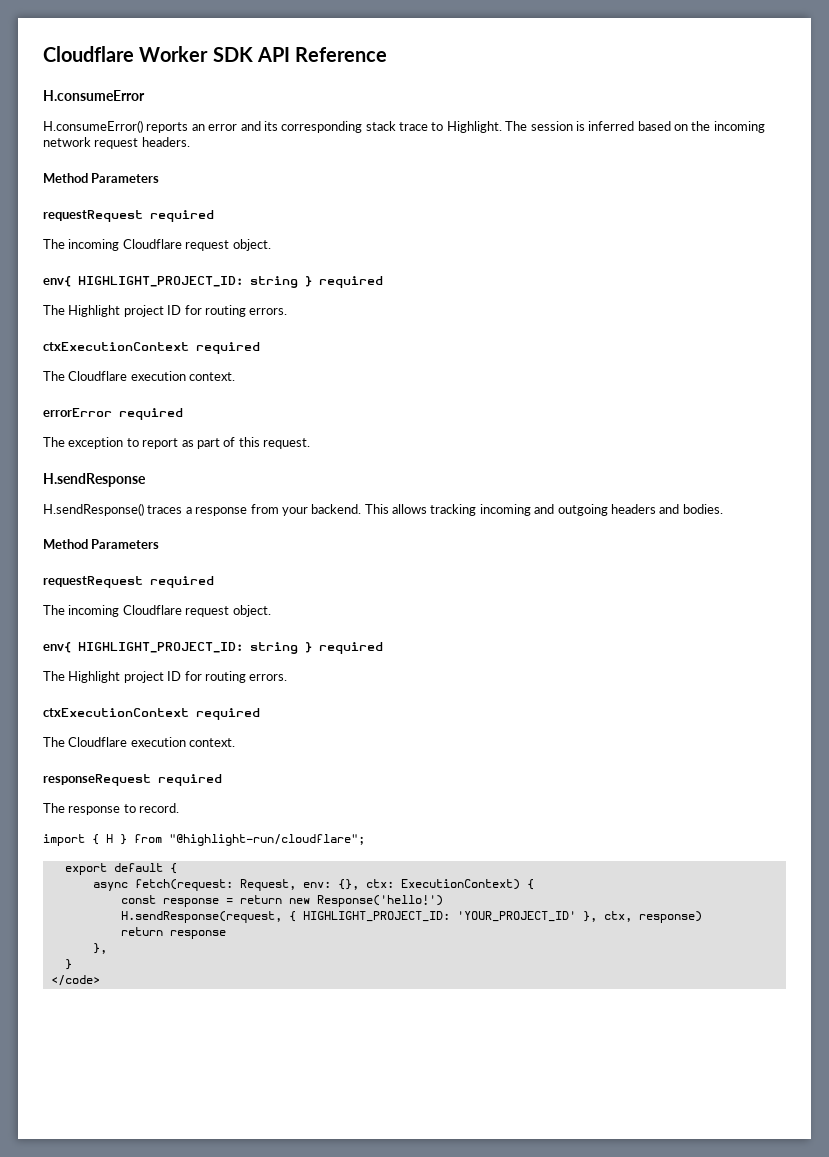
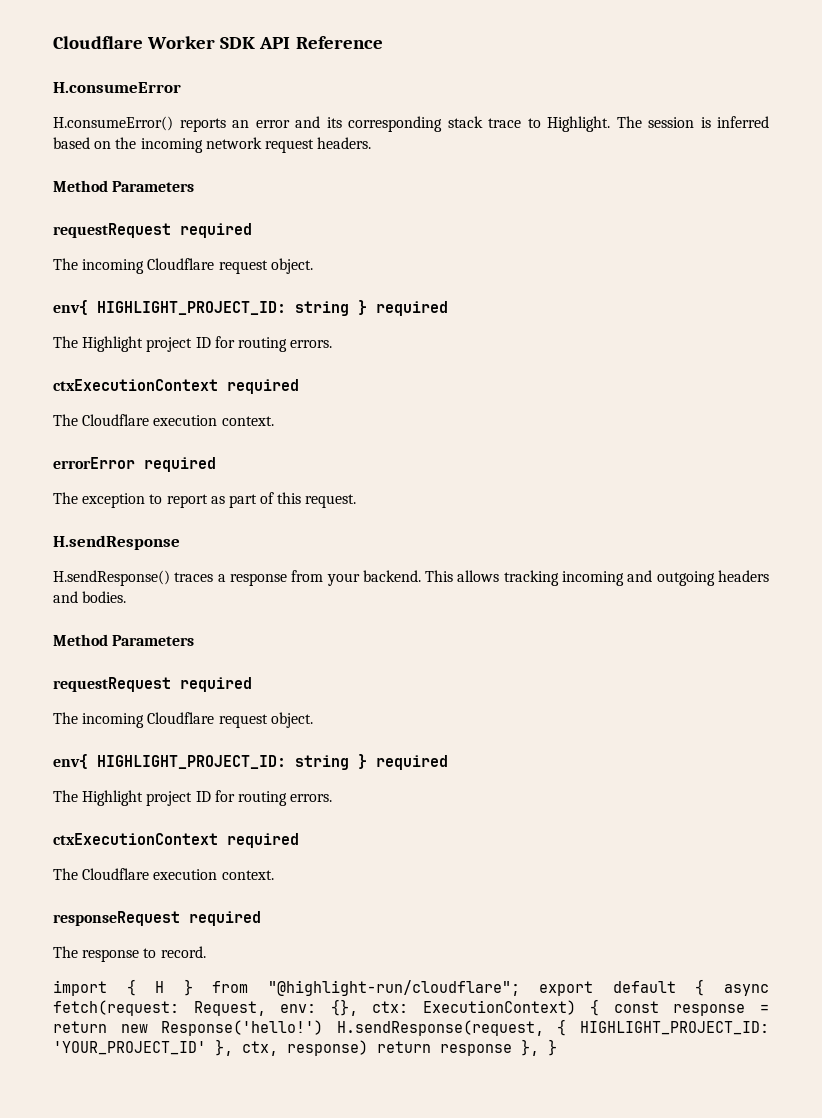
(365, 840) // -> (520, 988) none
(177, 868) // -> (705, 987) none
(534, 884) // -> (600, 1007) none
(443, 901) // -> (324, 1028) none
(702, 917) // -> (368, 1048) none
[92,943,107,954] [64,959,72,970] [50,975,100,986] // }, // } // </code> -> [521,1039,557,1056] }, }

